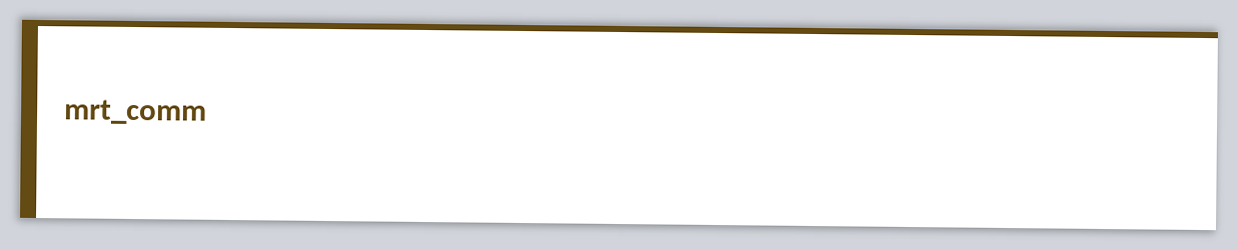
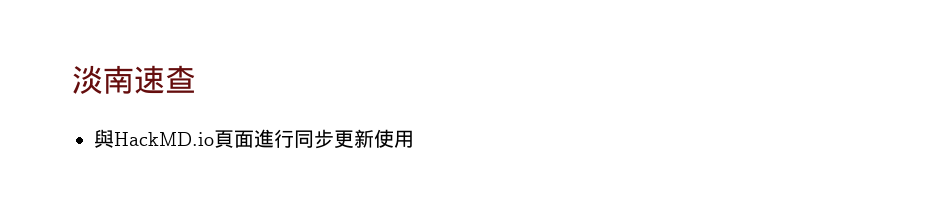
[63,99,207,125] mrt_comm -> [72,65,196,94] [94,129,414,149] 淡南速查 // 與HackMD.io頁面進行同步更新使用

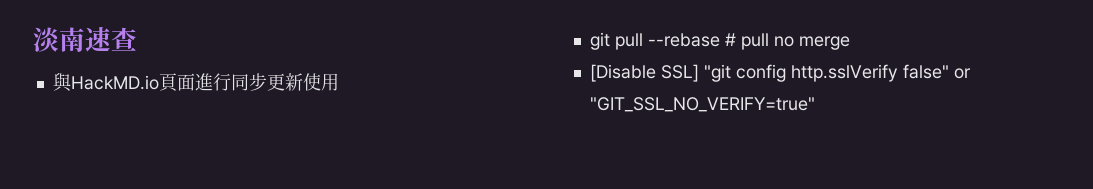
(414, 139) none -> [589,32,850,50] [589,64,971,82] [589,97,815,112] // git pull --rebase # pull no merge // [Disable SSL] "git config http.sslVerify false" or "GIT_SSL_NO_VERIFY=true"

